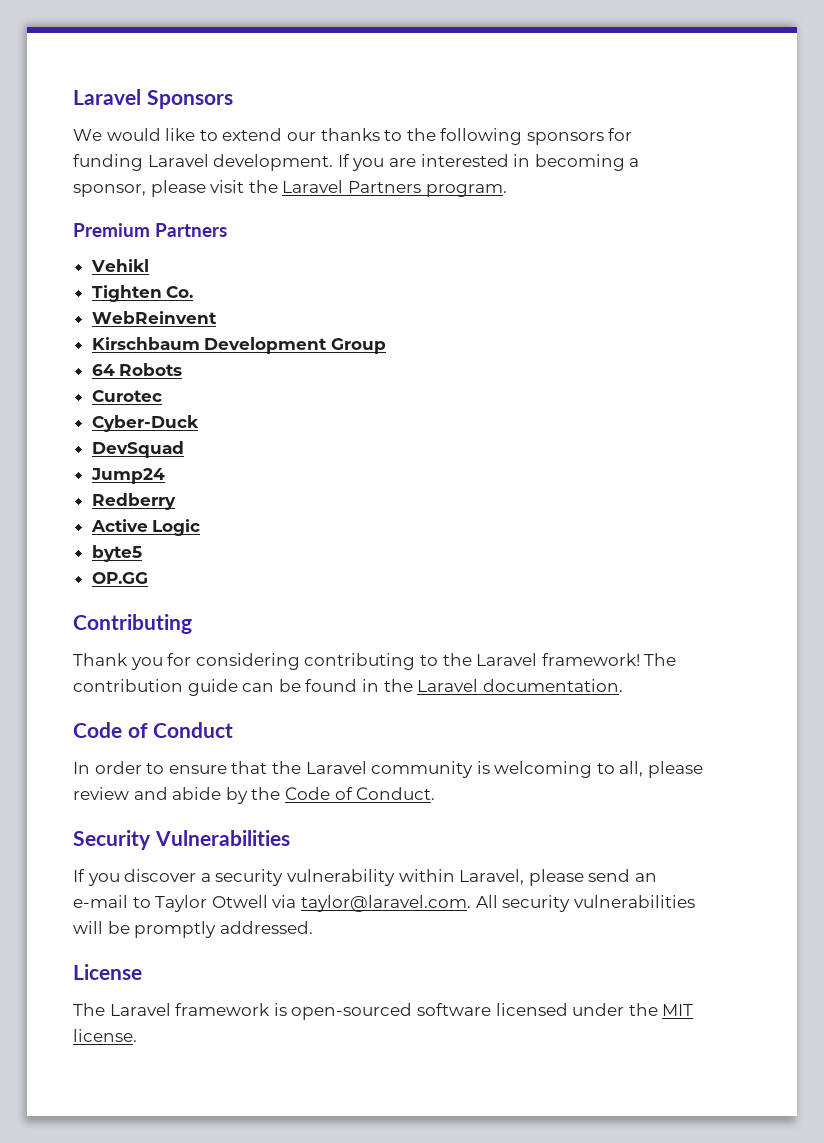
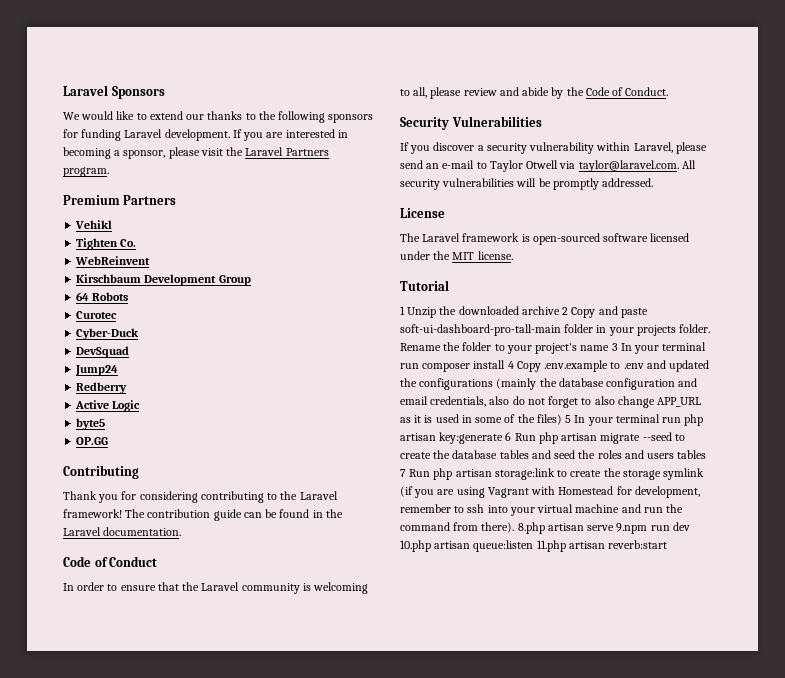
(137, 1035) none -> [400,280,449,291] [400,306,648,318] [400,324,711,336] [400,342,707,354] [400,360,710,372] [400,378,698,390] [400,396,702,408] [400,414,704,426] [400,432,685,444] [400,450,707,459] [400,468,705,480] [400,486,700,498] [400,504,684,516] [400,522,690,534] [400,540,668,552] // Tutorial // 1 Unzip the downloaded archive 2 Copy and paste soft-ui-dashboard-pro-tall-main folder in your projects folder. Rename the folder to your project's name 3 In your terminal run composer install 4 Copy .env.example to .env and updated the configurations (mainly the database configuration and email credentials, also do not forget to also change APP_URL as it is used in some of the files) 5 In your terminal run php artisan key:generate 6 Run php artisan migrate --seed to create the database tables and seed the roles and users tables 7 Run php artisan storage:link to create the storage symlink (if you are using Vagrant with Homestead for development, remember to ssh into your virtual machine and run the command from there). 8.php artisan serve 9.npm run dev 10.php artisan queue:listen 11.php artisan reverb:start

